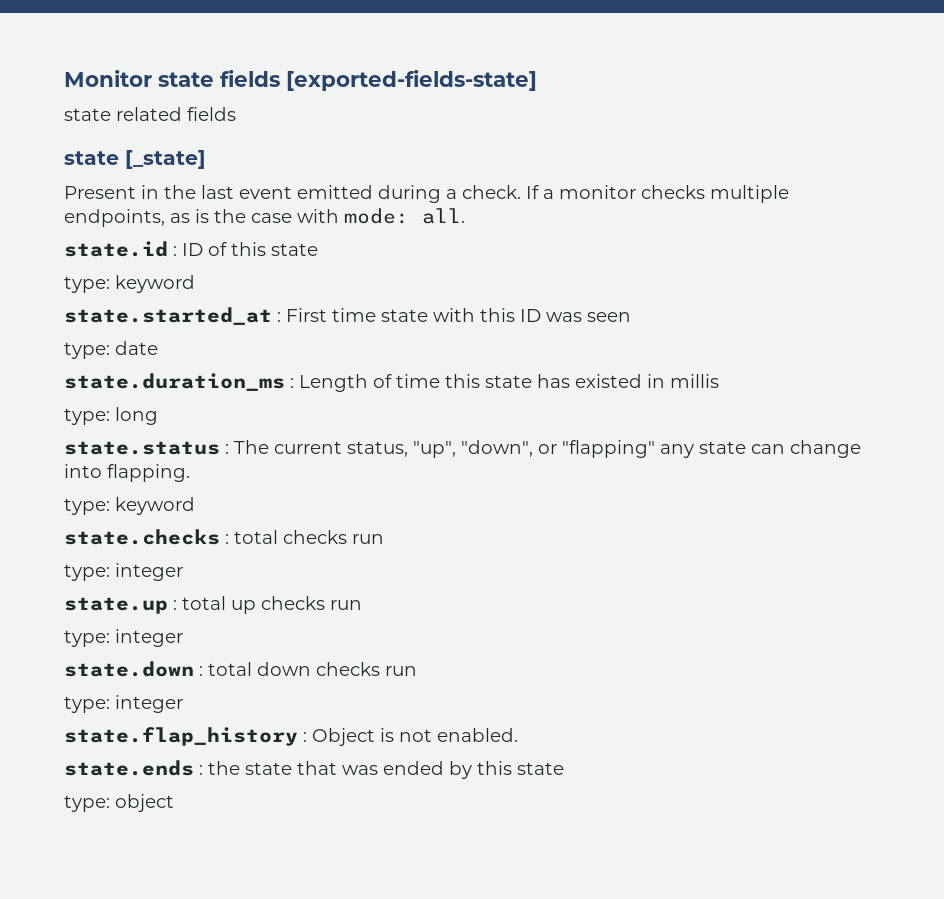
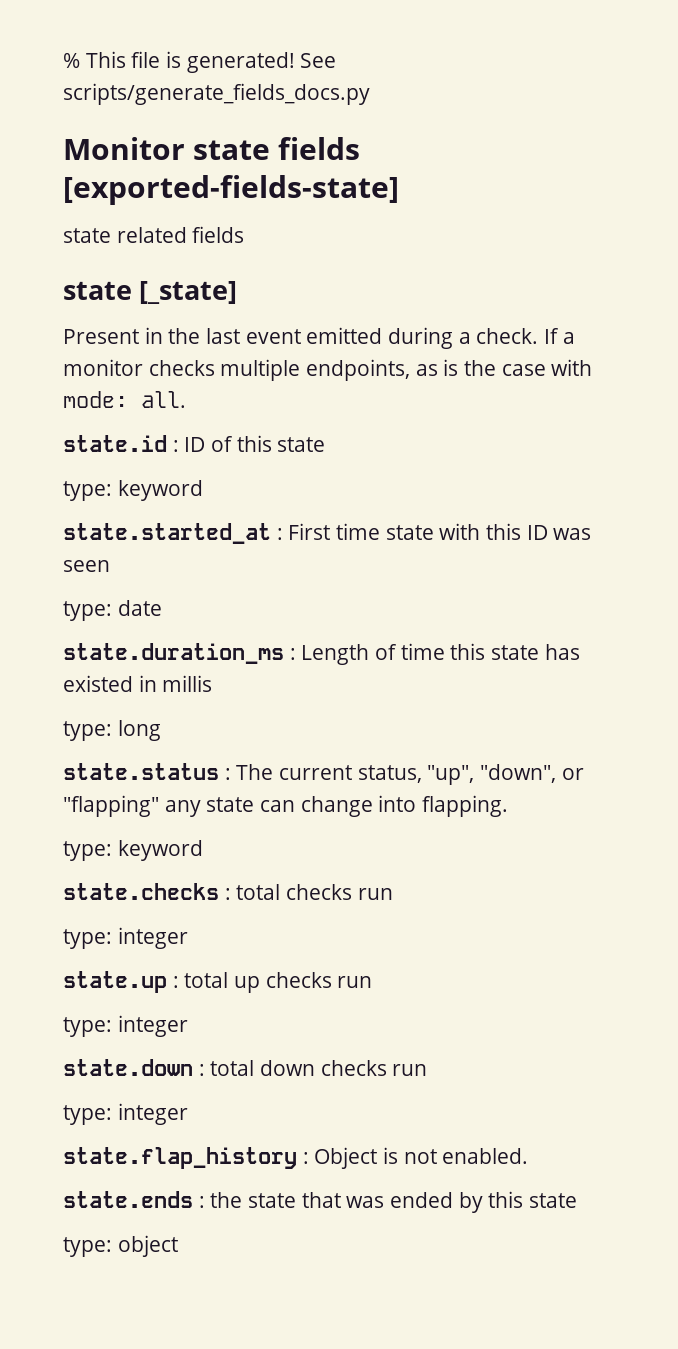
(64, 78) none -> [63,51,337,73] [63,83,370,105] % This file is generated! See scripts/generate_fields_docs.py //

